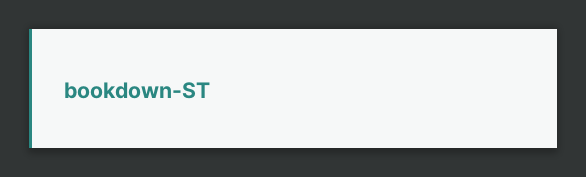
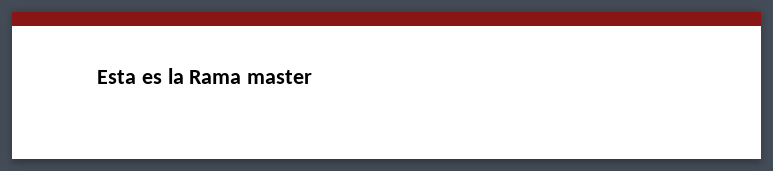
[64,82,210,99] bookdown-ST -> [97,68,313,84] Esta es la Rama master

